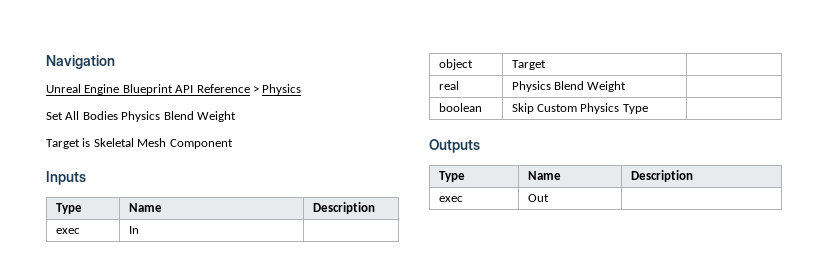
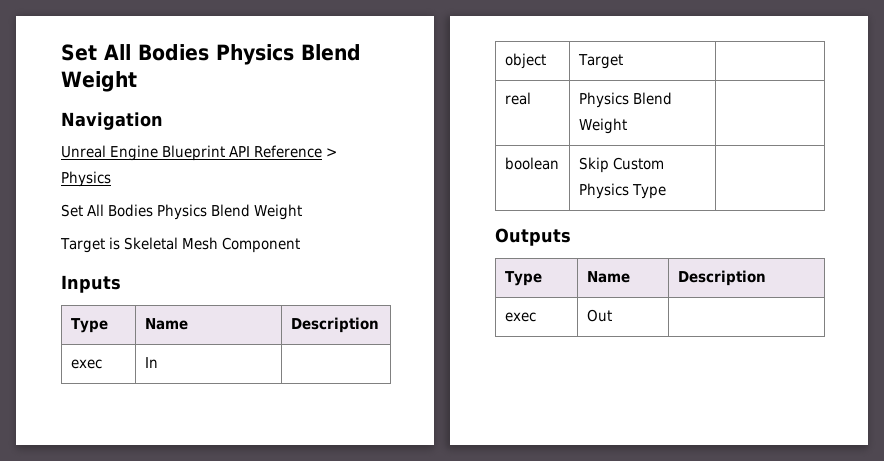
(46, 62) none -> [61,44,361,65] [61,71,137,92] Set All Bodies Physics Blend Weight //

